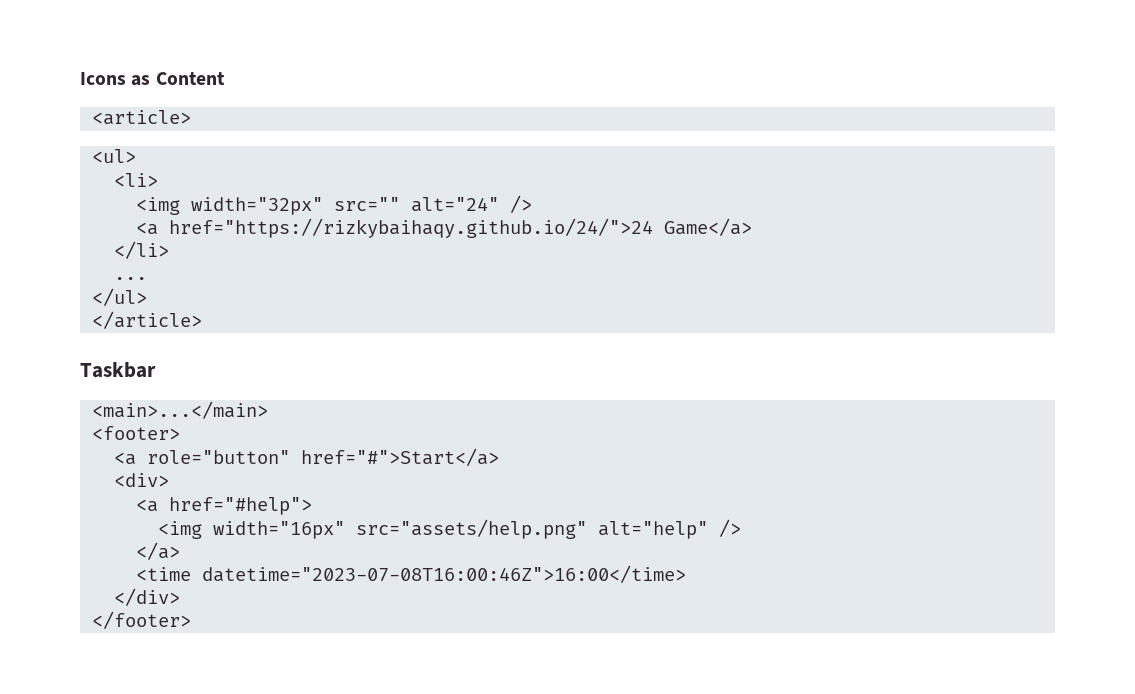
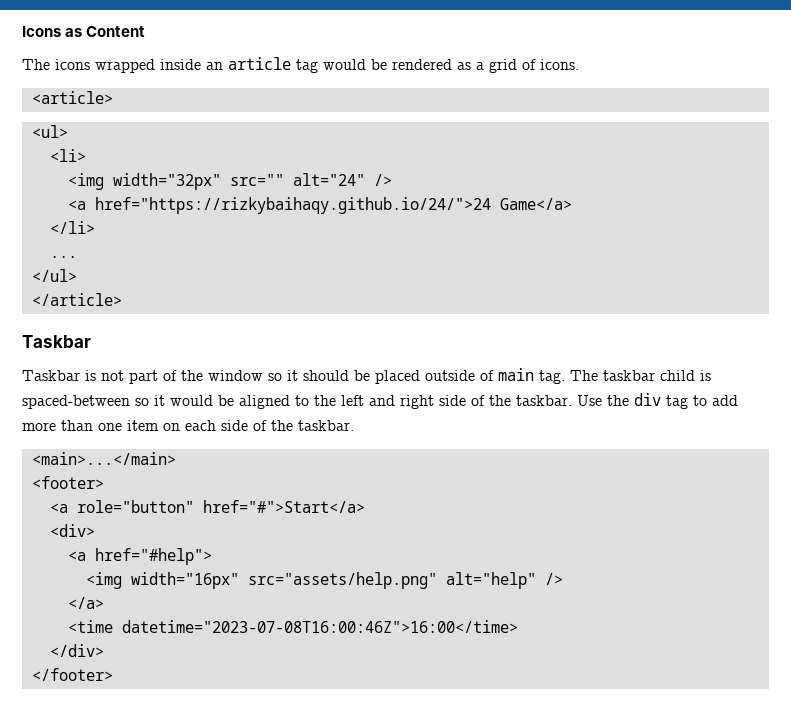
(225, 78) none -> [22,57,579,73] // The icons wrapped inside an article tag would be rendered as a grid of icons.
(156, 370) none -> [22,368,711,384] [22,393,738,409] [22,420,354,431] // Taskbar is not part of the window so it should be placed outside of main tag. The taskbar child is spaced-between so it would be aligned to the left and right side of the taskbar. Use the div tag to add more than one item on each side of the taskbar.

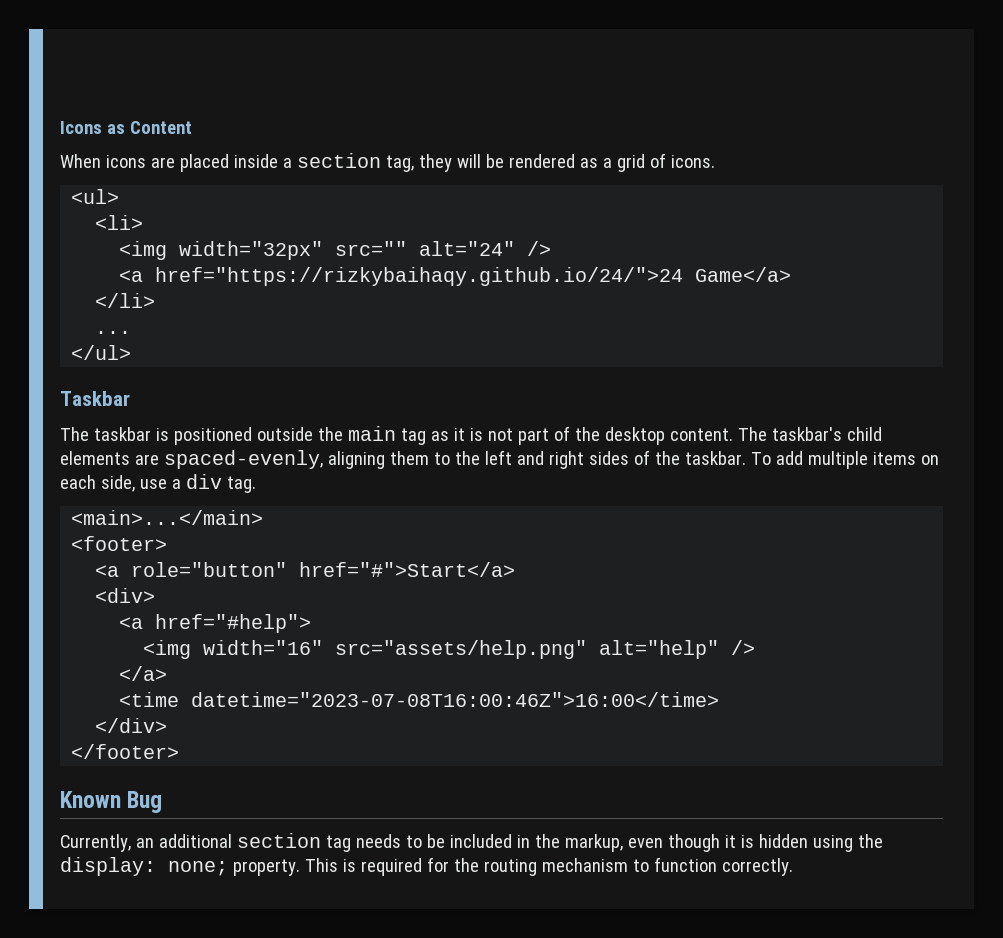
[22,57,366,73] The icons wrapped inside an article tag would -> [60,153,481,172] When icons are placed inside a section tag, they will
[31,91,113,104] // <article> -> (715, 161) none
[31,293,122,306] // </article> -> (132, 352) none
[22,370,80,381] Taskbar -> [60,426,465,445] The taskbar is positioned outside the main tag as it
[208,368,711,384] [22,395,290,409] window so it should be placed outside of main tag. The taskbar child is spaced-between so it would be aligned -> [604,427,882,445] [60,450,429,469] desktop content. The taskbar's child elements are spaced-evenly, aligning them
[439,393,738,409] [22,420,354,431] side of the taskbar. Use the div tag to add more than one item on each side of the taskbar. -> [588,450,939,469] [60,474,256,493] sides of the taskbar. To add multiple items on each side, use a div tag.
[130,572,239,589] width="16px" -> [203,640,324,655] width="16"
(113, 674) none -> [60,791,163,813] [60,833,883,852] [60,857,793,876] // Known Bug // Currently, an additional section tag needs to be included in the markup, even though it is hidden using the display: none; property. This is required for the routing mechanism to function correctly.

